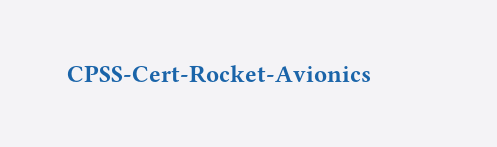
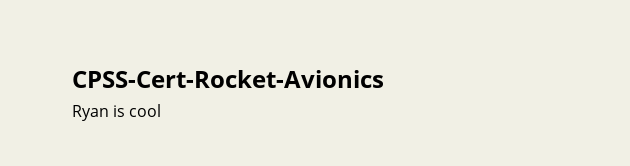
(371, 74) none -> [72,104,162,121] // Ryan is cool

